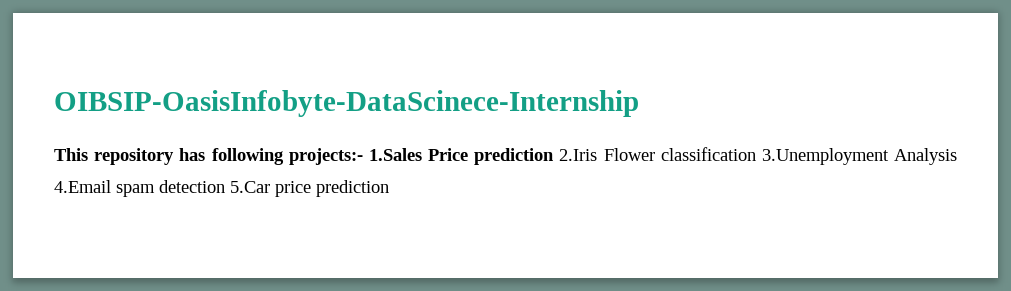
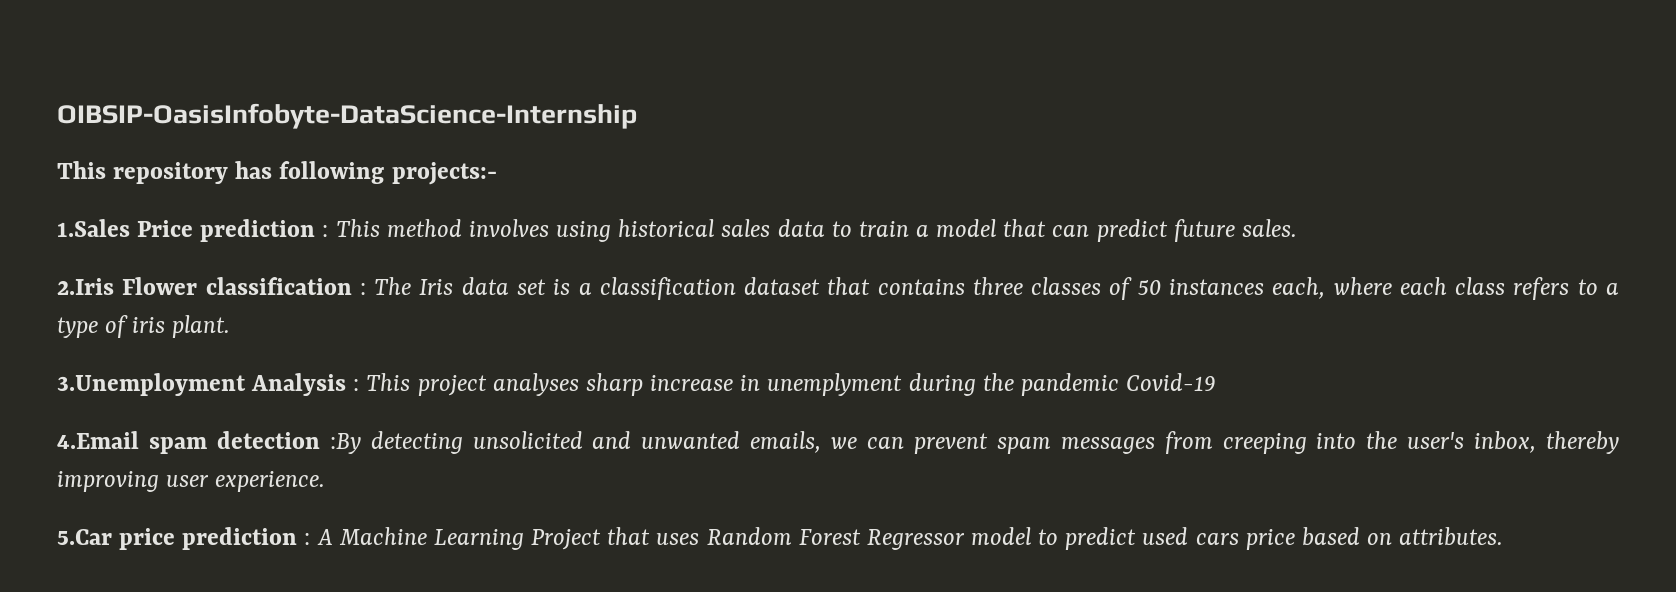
[54,90,639,117] OIBSIP-OasisInfobyte-DataScinece-Internship -> [57,103,637,129] OIBSIP-OasisInfobyte-DataScience-Internship
(363, 156) none -> (497, 173) //
[559,147,957,165] [54,180,389,197] 2.Iris Flower classification 3.Unemployment Analysis 4.Email spam detection 5.Car price prediction -> [322,219,1297,242] [57,277,1619,300] [57,315,231,338] [57,373,1216,396] [57,431,1620,454] [57,471,326,492] [57,527,1504,550] : This method involves using historical sales data to train a model that can predict future sales. // 2.Iris Flower classification : The Iris data set is a classification dataset that contains three classes of 50 instances each, where each class refers to a type of iris plant. // 3.Unemployment Analysis : This project analyses sharp increase in unemplyment during the pandemic Covid-19 // 4.Email spam detection :By detecting unsolicited and unwanted emails, we can prevent spam messages from creeping into the user's inbox, thereby improving user experience. // 5.Car price prediction : A Machine Learning Project that uses Random Forest Regressor model to predict used cars price based on attributes.

